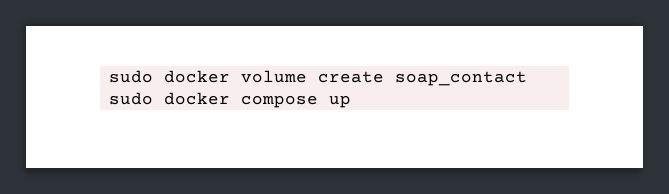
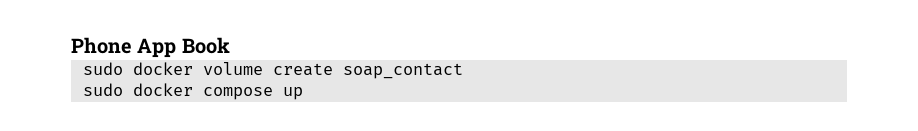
(109, 76) none -> [71,37,230,58] Phone App Book //

